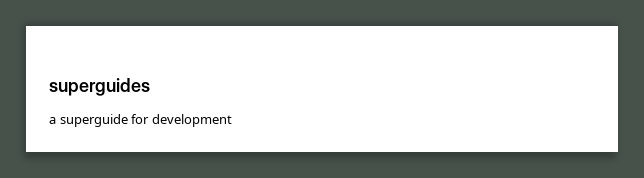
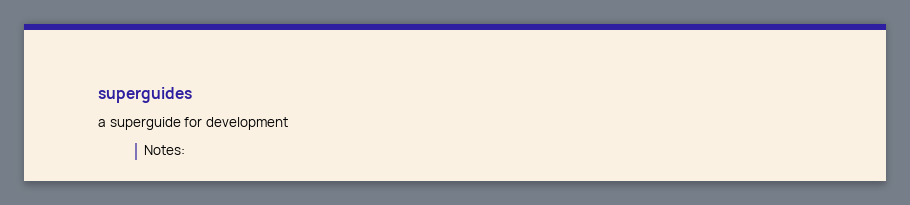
(232, 120) none -> [144,145,186,155] // Notes:

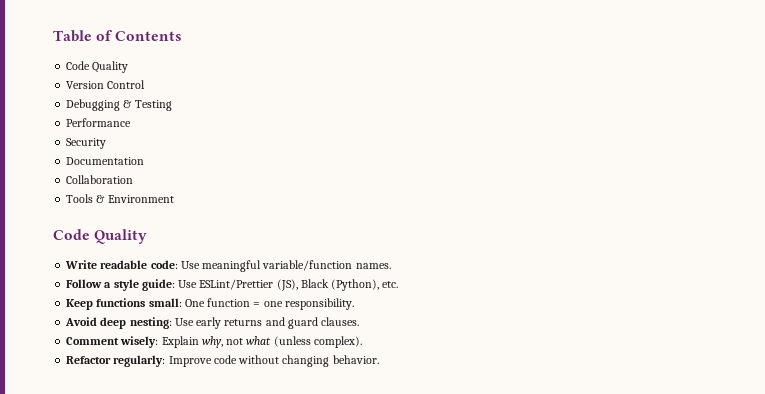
[98,87,192,103] [98,117,288,130] [144,145,186,155] superguides // a superguide for development // Notes: -> [53,30,183,42] [66,61,129,73] [66,80,146,89] [66,99,172,111] [66,118,132,127] [66,138,107,149] [66,157,145,165] [66,175,134,184] [66,194,174,203] [53,229,148,244] [65,260,391,272] [66,279,399,291] [66,298,354,310] [65,317,360,329] [66,336,362,348] [66,355,379,367] Table of Contents // Code Quality // Version Control // Debugging & Testing // Performance // Security // Documentation // Collaboration // Tools & Environment // Code Quality // Write readable code: Use meaningful variable/function names. // Follow a style guide: Use ESLint/Prettier (JS), Black (Python), etc. // Keep functions small: One function = one responsibility. // Avoid deep nesting: Use early returns and guard clauses. // Comment wisely: Explain why, not what (unless complex). // Refactor regularly: Improve code without changing behavior.

